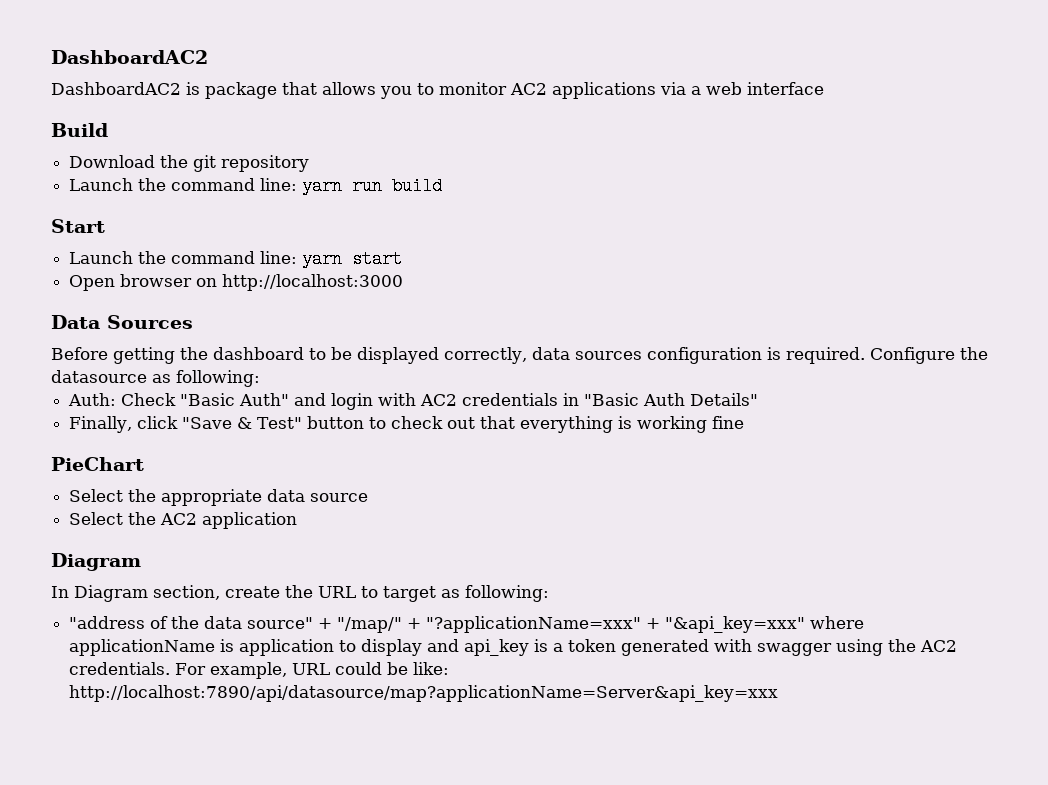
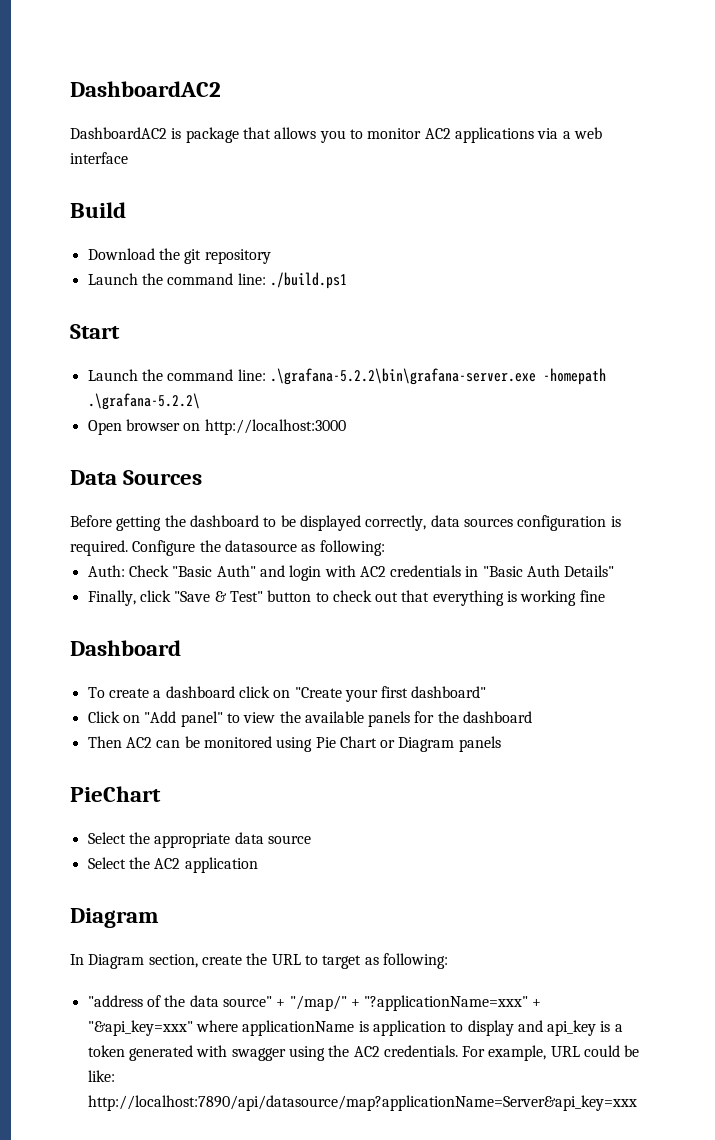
[302,177,443,195] yarn run build -> [269,272,347,289] ./build.ps1
[302,250,403,268] yarn start -> [269,368,606,385] [87,393,200,410] .\grafana-5.2.2\bin\grafana-server.exe -homepath .\grafana-5.2.2\
(745, 422) none -> [70,640,181,656] [87,686,487,702] [87,711,533,727] [87,736,501,752] // Dashboard // To create a dashboard click on "Create your first dashboard" // Click on "Add panel" to view the available panels for the dashboard // Then AC2 can be monitored using Pie Chart or Diagram panels

